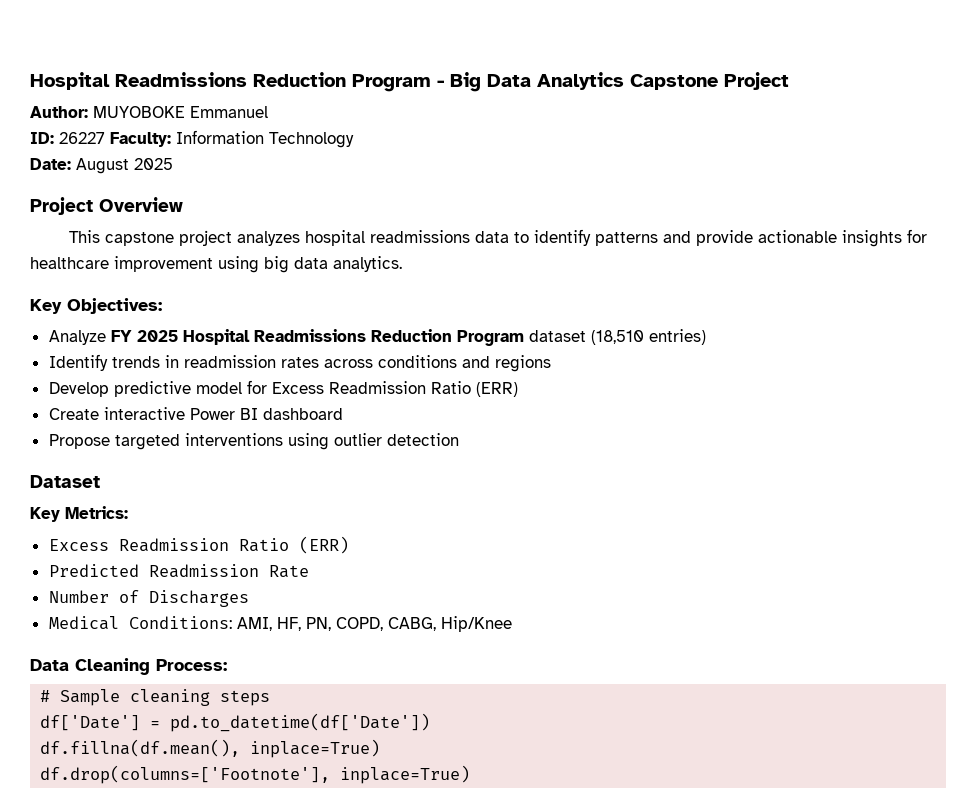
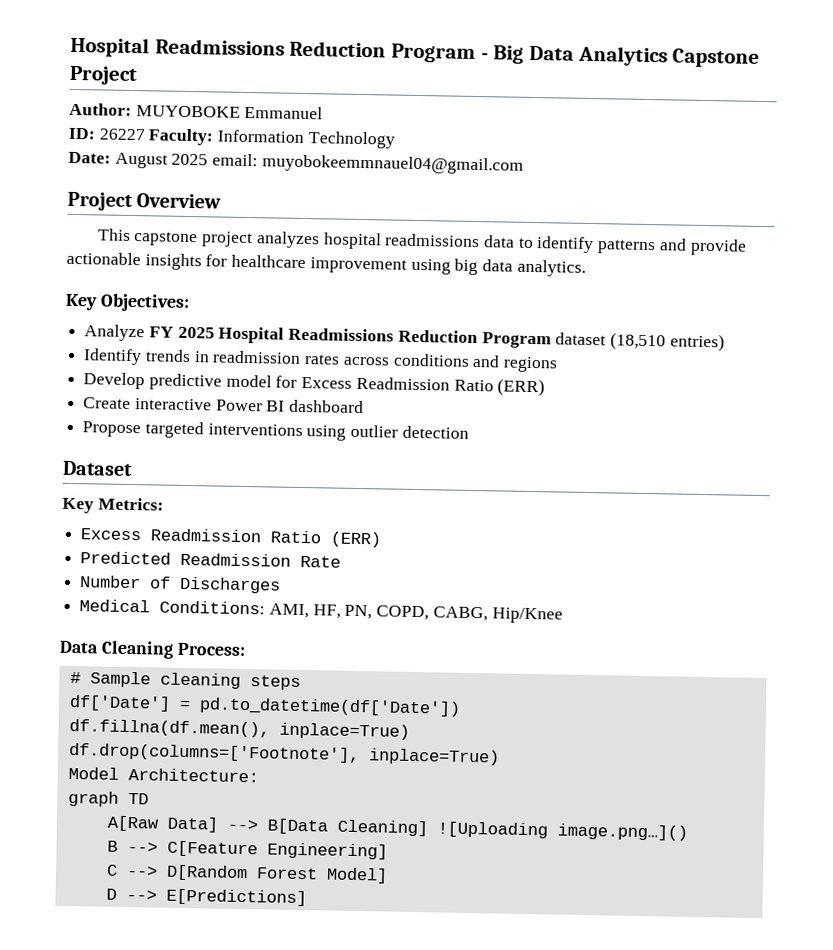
(173, 164) none -> [212,153,524,175] email: muyobokeemmnauel04@gmail.com
(471, 774) none -> [67,766,259,783] [67,790,149,807] [106,815,688,841] [106,840,388,860] [105,864,388,884] [105,888,307,907] // Model Architecture: // graph TD // A[Raw Data] --> B[Data Cleaning] ![Uploading image.png…]() // B --> C[Feature Engineering] // C --> D[Random Forest Model] // D --> E[Predictions]

